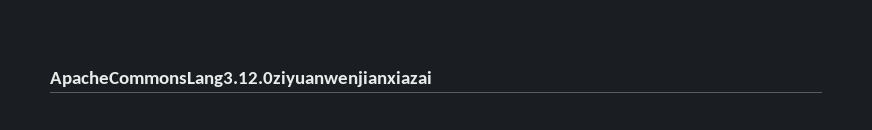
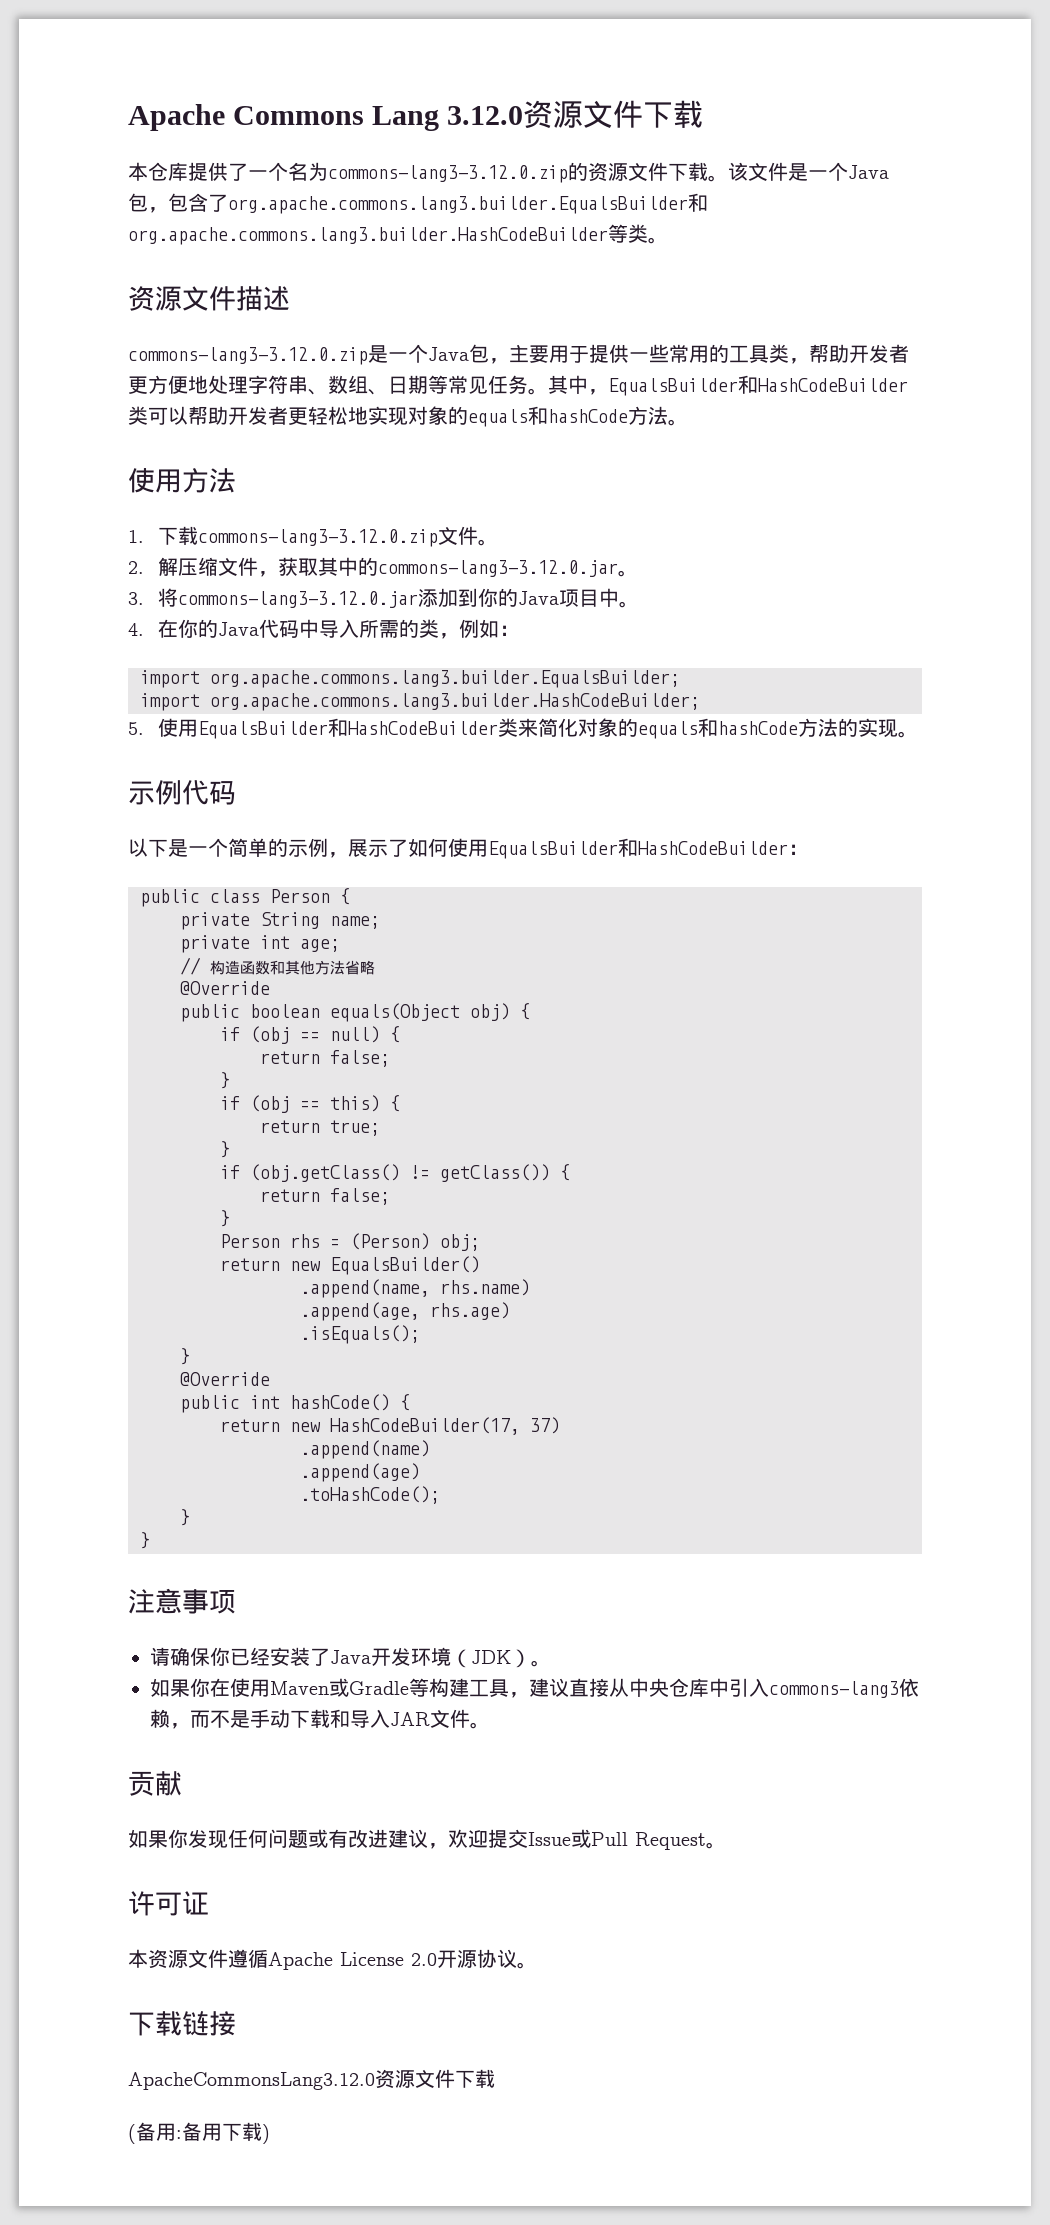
[50,71,432,87] ApacheCommonsLang3.12.0ziyuanwenjianxiazai -> [128,100,704,131] [128,162,889,183] [128,193,708,214] [128,224,668,245] [128,286,290,311] [128,344,909,365] [128,375,908,396] [128,406,688,427] [128,468,236,493] [128,526,498,547] [128,557,638,577] [128,588,639,608] [128,619,519,639] [140,670,680,688] [140,693,700,711] [128,718,918,739] [128,780,236,805] [128,838,808,859] [140,888,350,907] [180,912,380,930] [180,935,340,953] [180,957,375,975] [180,981,270,995] [180,1003,530,1022] [220,1026,400,1044] [260,1050,390,1067] [220,1072,230,1089] [220,1095,400,1113] [260,1120,380,1136] [220,1141,230,1158] [220,1164,570,1182] [260,1188,390,1205] [220,1210,230,1227] [220,1233,480,1251] [220,1256,480,1275] [300,1279,530,1298] [300,1302,510,1321] [300,1325,420,1344] [180,1348,190,1365] [180,1372,270,1386] [180,1394,410,1413] [220,1417,560,1435] [300,1440,430,1459] [300,1463,420,1482] [300,1486,440,1504] [180,1509,190,1526] [140,1532,150,1549] [128,1588,236,1614] [150,1647,551,1668] [150,1678,919,1698] [150,1709,490,1729] [128,1771,182,1796] [128,1829,726,1850] [128,1891,209,1916] [128,1949,537,1970] [128,2011,236,2036] [128,2069,495,2090] [128,2122,270,2144] Apache Commons Lang 3.12.0资源文件下载 // 本仓库提供了一个名为commons-lang3-3.12.0.zip的资源文件下载。该文件是一个Java包，包含了org.apache.commons.lang3.builder.EqualsBuilder和org.apache.commons.lang3.builder.HashCodeBuilder等类。 // 资源文件描述 // commons-lang3-3.12.0.zip是一个Java包，主要用于提供一些常用的工具类，帮助开发者更方便地处理字符串、数组、日期等常见任务。其中，EqualsBuilder和HashCodeBuilder类可以帮助开发者更轻松地实现对象的equals和hashCode方法。 // 使用方法 // 1.下载commons-lang3-3.12.0.zip文件。 // 2.解压缩文件，获取其中的commons-lang3-3.12.0.jar。 // 3.将commons-lang3-3.12.0.jar添加到你的Java项目中。 // 4.在你的Java代码中导入所需的类，例如： // import org.apache.commons.lang3.builder.EqualsBuilder; // import org.apache.commons.lang3.builder.HashCodeBuilder; // 5.使用EqualsBuilder和HashCodeBuilder类来简化对象的equals和hashCode方法的实现。 // 示例代码 // 以下是一个简单的示例，展示了如何使用EqualsBuilder和HashCodeBuilder： // public class Person { // private String name; // private int age; // // 构造函数和其他方法省略 // @Override // public boolean equals(Object obj) { // if (obj == null) { // return false; // } // if (obj == this) { // return true; // } // if (obj.getClass() != getClass()) { // return false; // } // Person rhs = (Person) obj; // return new EqualsBuilder() // .append(name, rhs.name) // .append(age, rhs.age) // .isEquals(); // } // @Override // public int hashCode() { // return new HashCodeBuilder(17, 37) // .append(name) // .append(age) // .toHashCode(); // } // } // 注意事项 // 请确保你已经安装了Java开发环境（JDK）。 // 如果你在使用Maven或Gradle等构建工具，建议直接从中央仓库中引入commons-lang3依赖，而不是手动下载和导入JAR文件。 // 贡献 // 如果你发现任何问题或有改进建议，欢迎提交Issue或Pull Request。 // 许可证 // 本资源文件遵循Apache License 2.0开源协议。 // 下载链接 // ApacheCommonsLang3.12.0资源文件下载 // (备用:备用下载)

